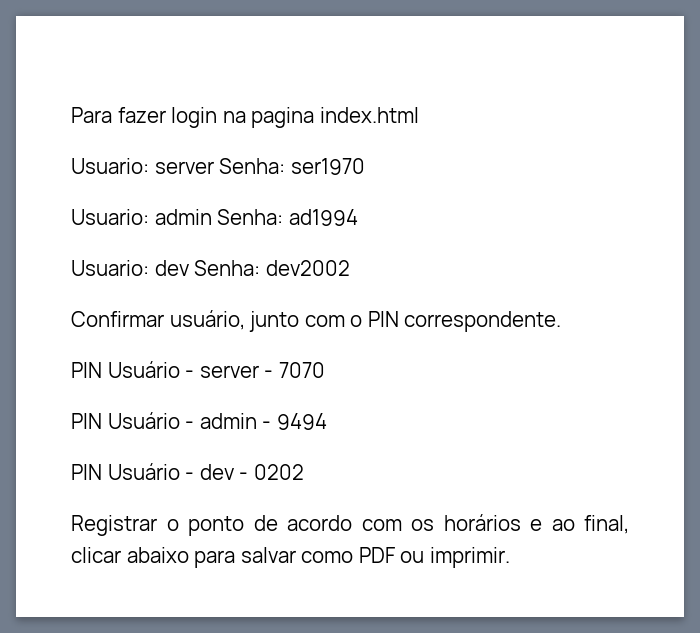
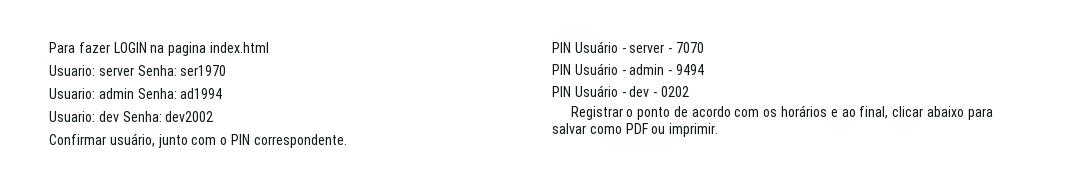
[171,107,218,128] login -> [113,42,147,53] LOGIN

